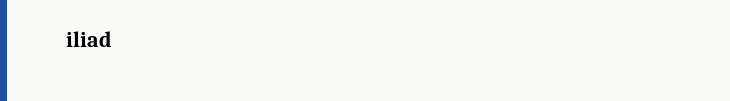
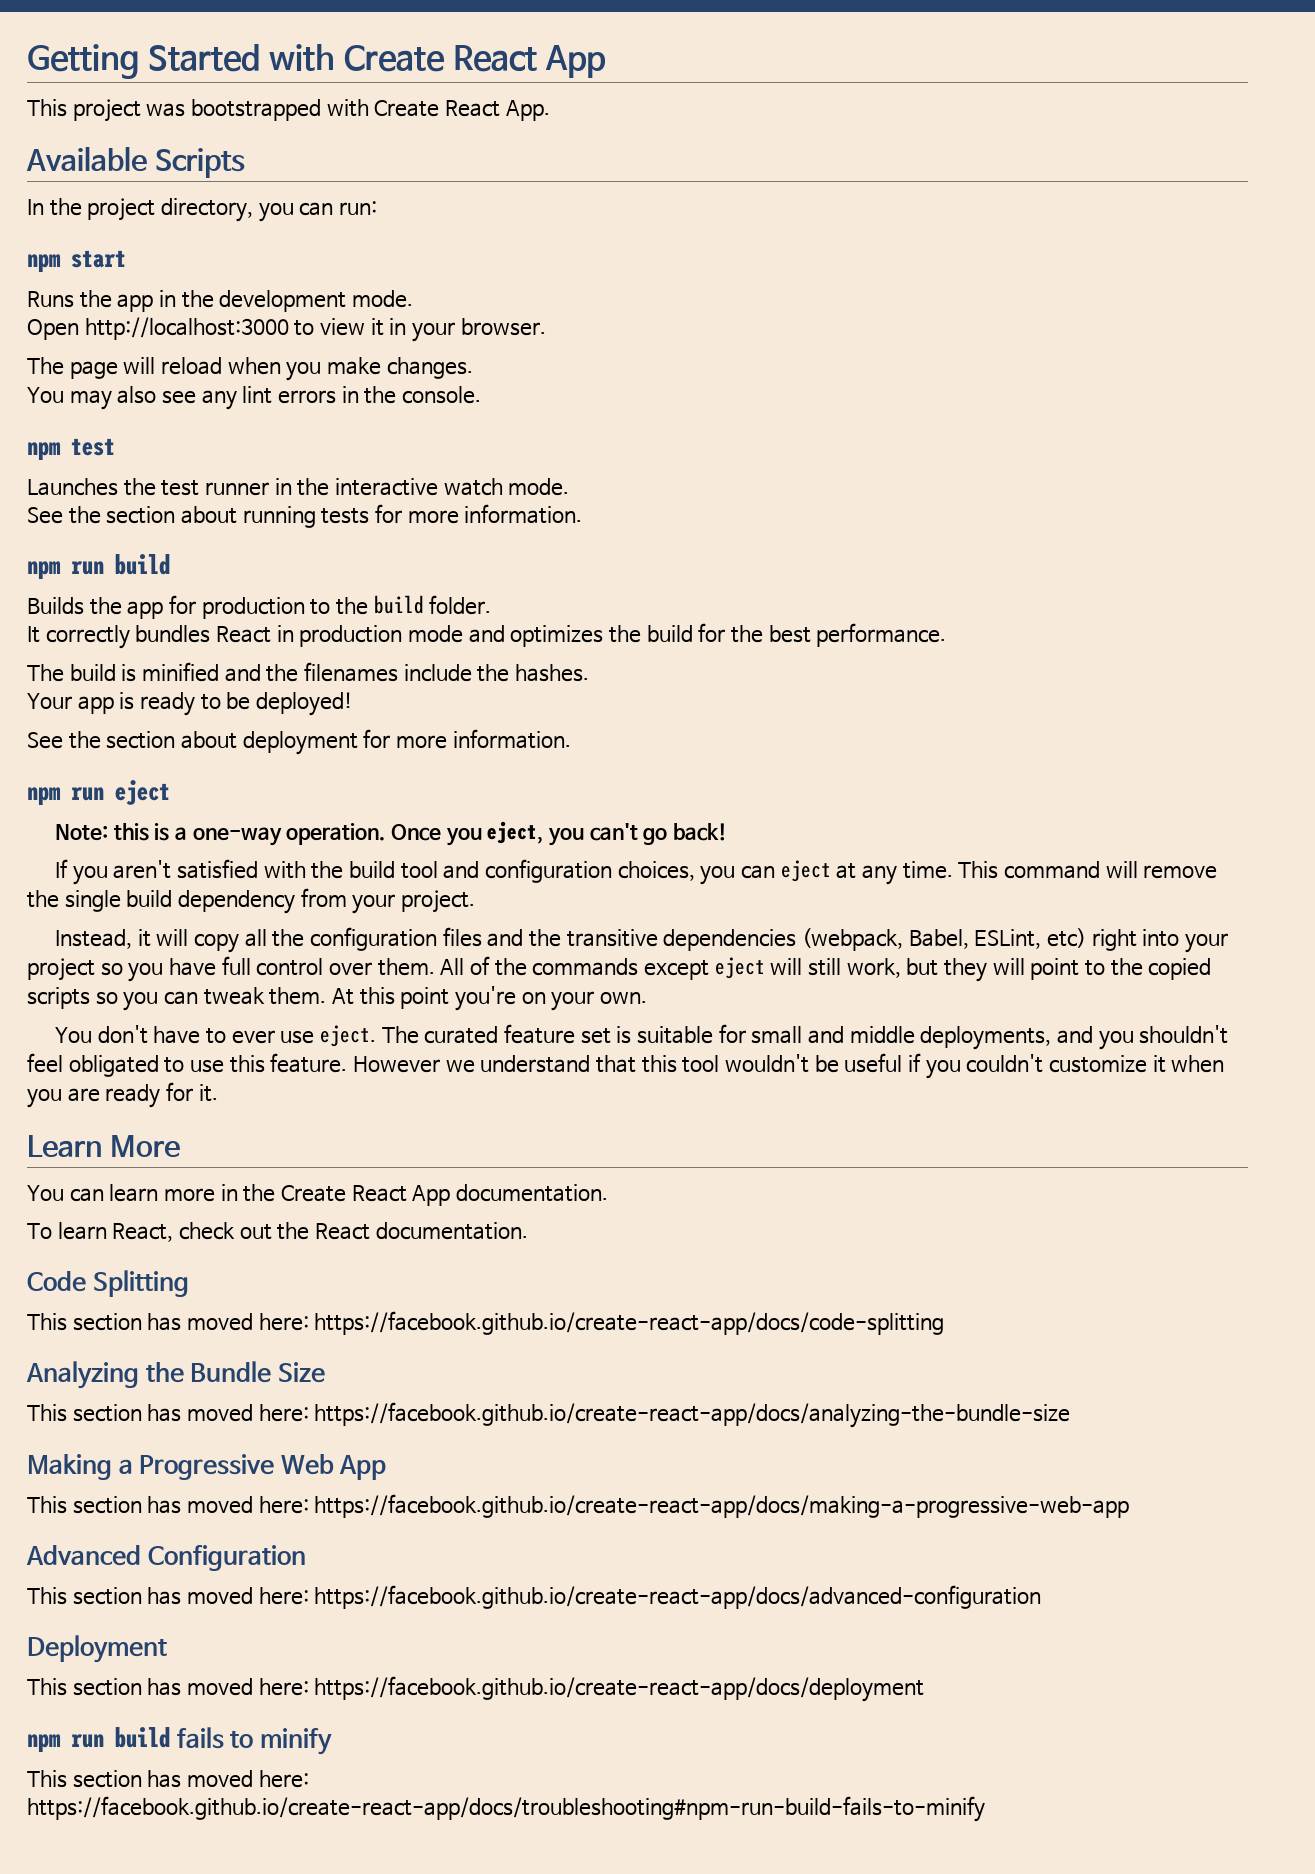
[66,31,112,47] iliad -> [27,44,606,79] [27,99,550,122] [26,146,245,178] [27,198,377,222] [27,250,126,272] [27,290,414,312] [27,317,546,342] [27,357,473,381] [27,386,481,410] [27,438,115,460] [27,478,570,496] [27,504,583,528] [27,554,170,579] [27,595,492,619] [27,623,947,649] [27,662,589,682] [27,692,353,716] [27,729,571,755] [27,780,170,805] [55,821,728,846] [55,859,1218,885] [27,888,476,914] [55,927,1229,953] [27,956,1212,982] [27,986,648,1011] [55,1024,1229,1050] [27,1053,1225,1079] [27,1082,218,1108] [27,1135,180,1158] [27,1184,608,1206] [27,1222,528,1242] [27,1270,189,1297] [27,1311,945,1335] [26,1361,325,1389] [27,1402,1071,1428] [27,1454,387,1480] [27,1494,1130,1518] [26,1545,306,1571] [27,1585,1042,1609] [27,1635,167,1663] [27,1676,925,1702] [27,1727,332,1755] [27,1770,309,1788] [27,1796,985,1822] Getting Started with Create React App // This project was bootstrapped with Create React App. // Available Scripts // In the project directory, you can run: // npm start // Runs the app in the development mode. // Open http://localhost:3000 to view it in your browser. // The page will reload when you make changes. // You may also see any lint errors in the console. // npm test // Launches the test runner in the interactive watch mode. // See the section about running tests for more information. // npm run build // Builds the app for production to the build folder. // It correctly bundles React in production mode and optimizes the build for the best performance. // The build is minified and the filenames include the hashes. // Your app is ready to be deployed! // See the section about deployment for more information. // npm run eject // Note: this is a one-way operation. Once you eject, you can't go back! // If you aren't satisfied with the build tool and configuration choices, you can eject at any time. This command will remove the single build dependency from your project. // Instead, it will copy all the configuration files and the transitive dependencies (webpack, Babel, ESLint, etc) right into your project so you have full control over them. All of the commands except eject will still work, but they will point to the copied scripts so you can tweak them. At this point you're on your own. // You don't have to ever use eject. The curated feature set is suitable for small and middle deployments, and you shouldn't feel obligated to use this feature. However we understand that this tool wouldn't be useful if you couldn't customize it when you are ready for it. // Learn More // You can learn more in the Create React App documentation. // To learn React, check out the React documentation. // Code Splitting // This section has moved here: https://facebook.github.io/create-react-app/docs/code-splitting // Analyzing the Bundle Size // This section has moved here: https://facebook.github.io/create-react-app/docs/analyzing-the-bundle-size // Making a Progressive Web App // This section has moved here: https://facebook.github.io/create-react-app/docs/making-a-progressive-web-app // Advanced Configuration // This section has moved here: https://facebook.github.io/create-react-app/docs/advanced-configuration // Deployment // This section has moved here: https://facebook.github.io/create-react-app/docs/deployment // npm run build fails to minify // This section has moved here: https://facebook.github.io/create-react-app/docs/troubleshooting#npm-run-build-fails-to-minify

